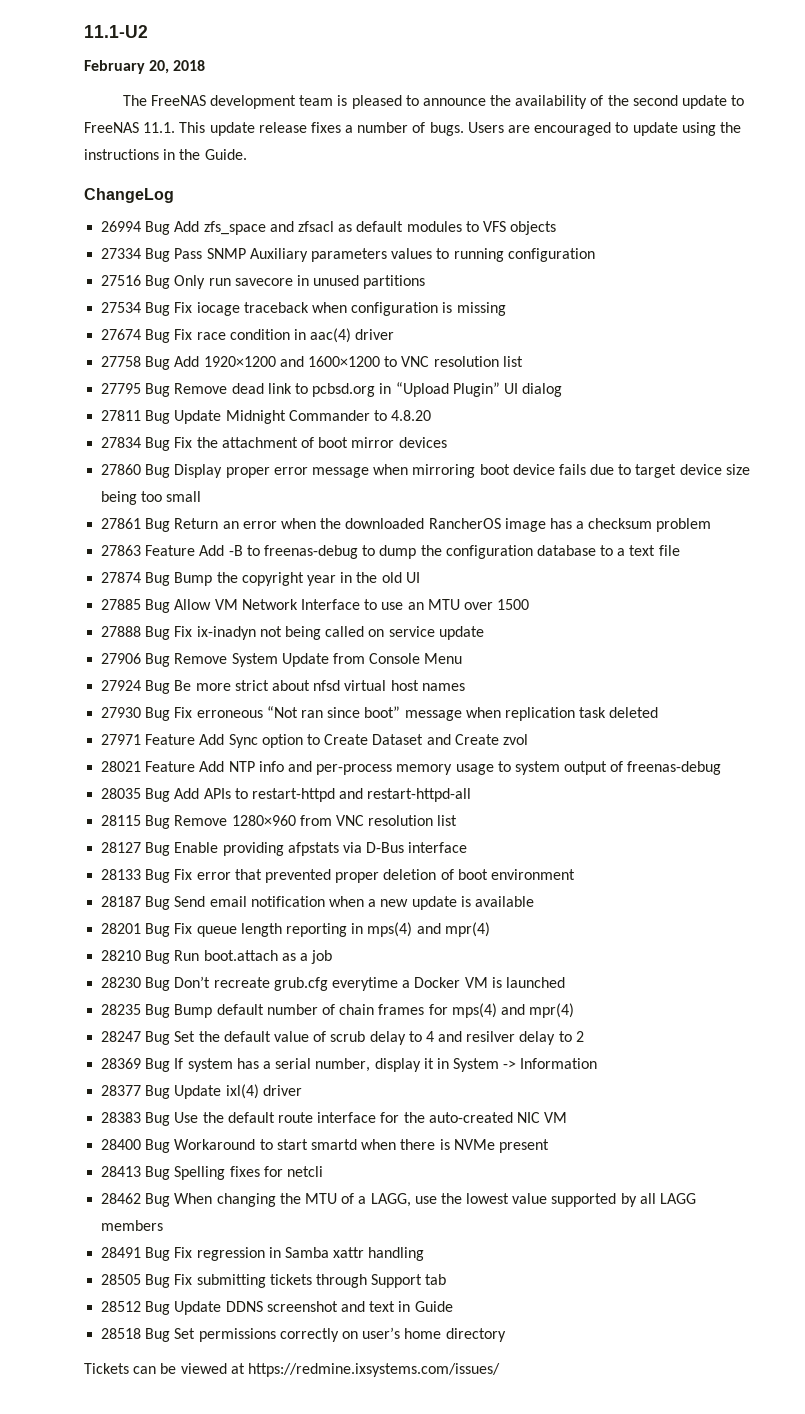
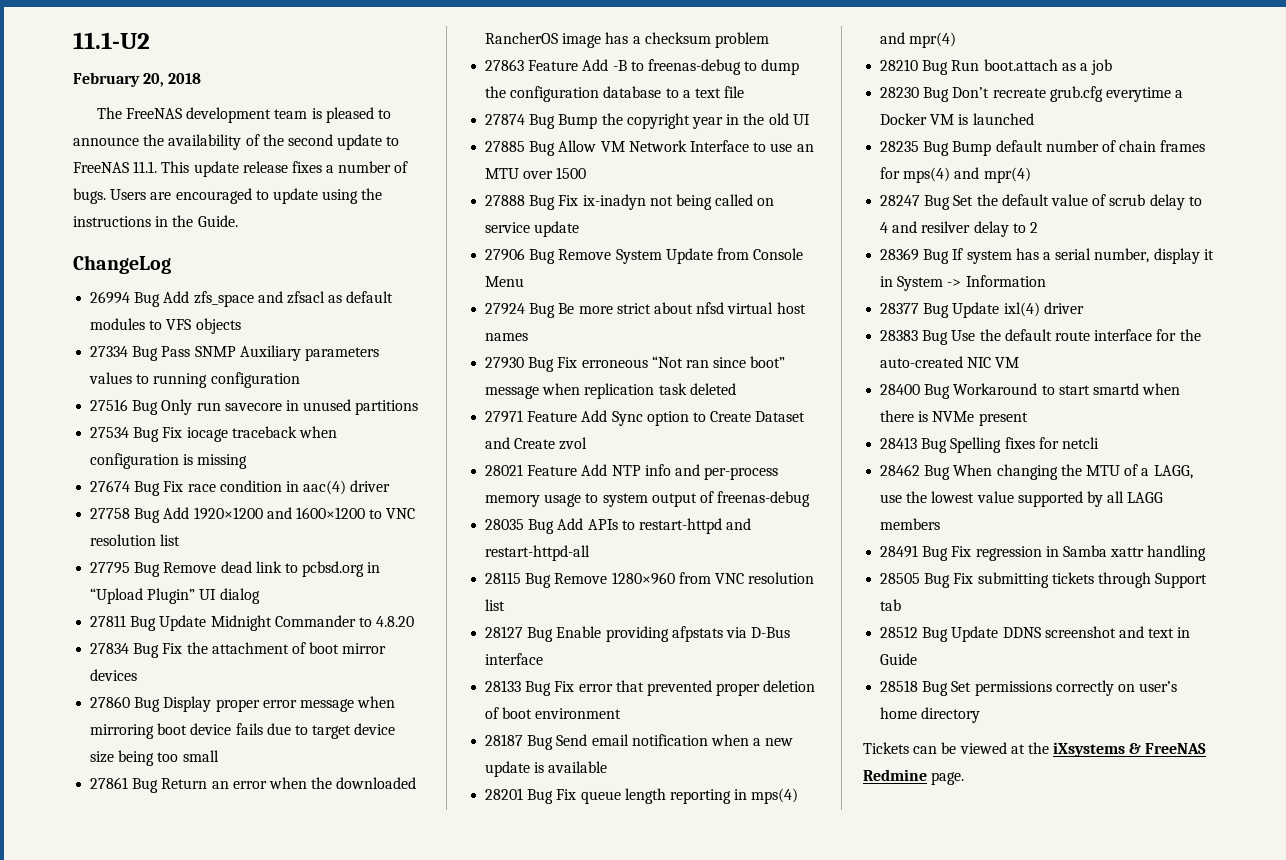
[247,1363,500,1377] https://redmine.ixsystems.com/issues/ -> [1027,742,1207,757] [863,769,965,785] the iXsystems & FreeNAS Redmine page.

